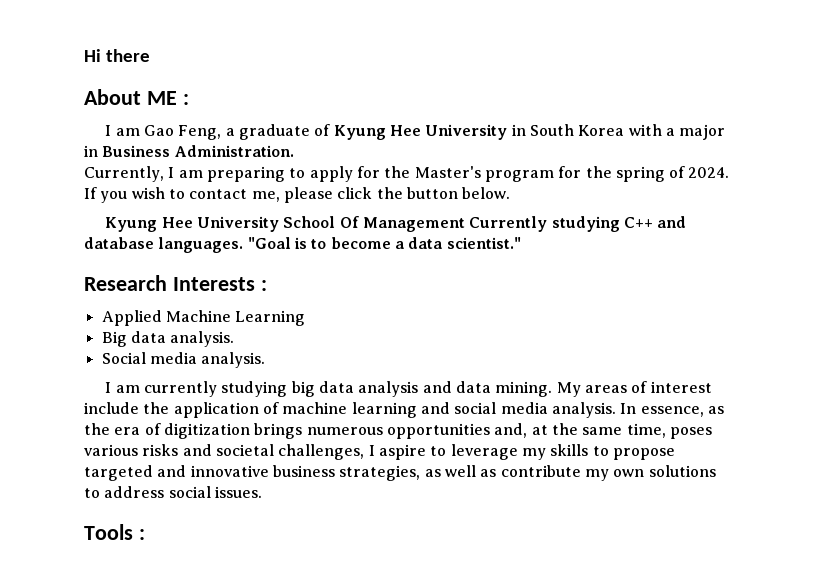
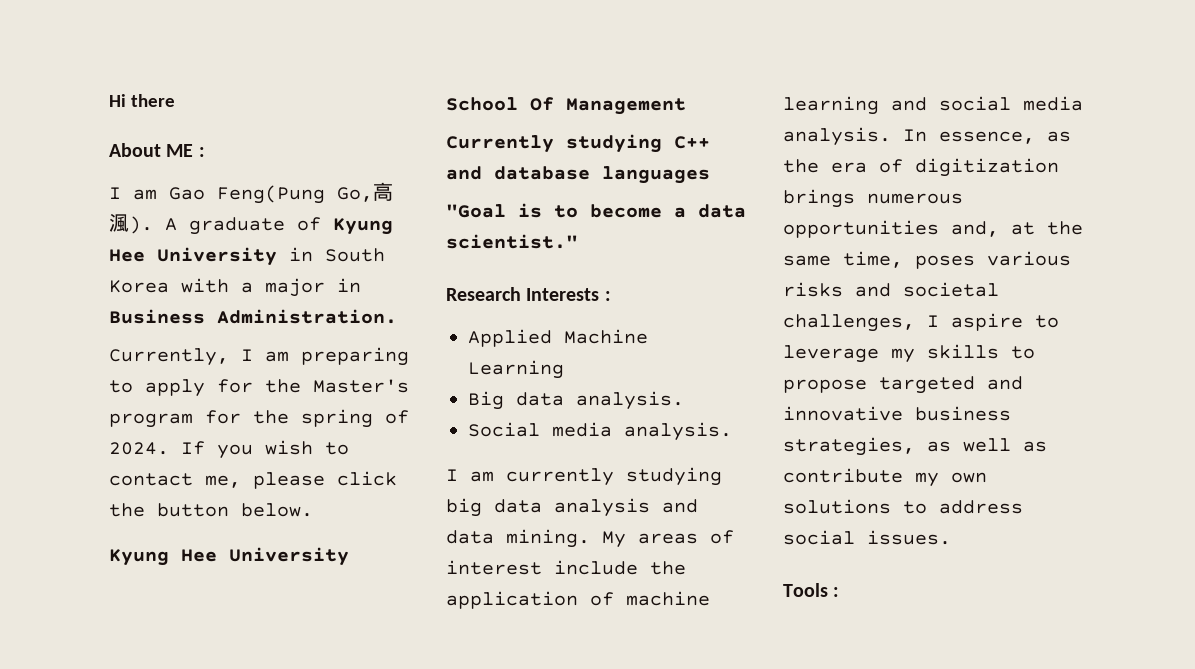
[178,125,235,140] Feng, a -> [217,182,393,204] [109,213,177,234] Feng(Pung Go,高渢). A
(466, 224) none -> (686, 106) //
[158,237,244,253] languages. -> [602,166,710,184] languages //

